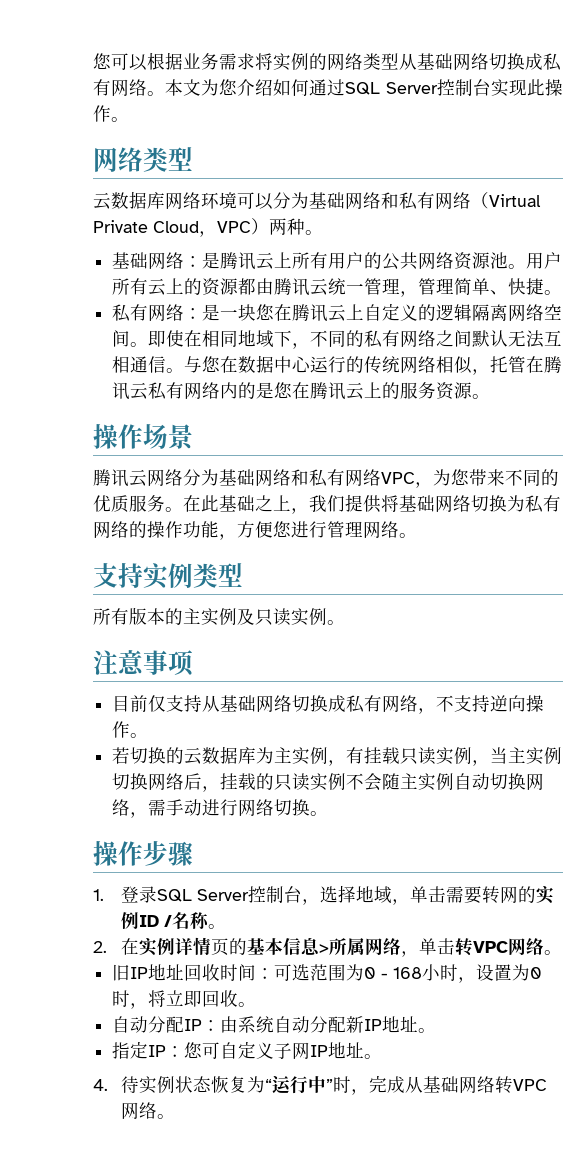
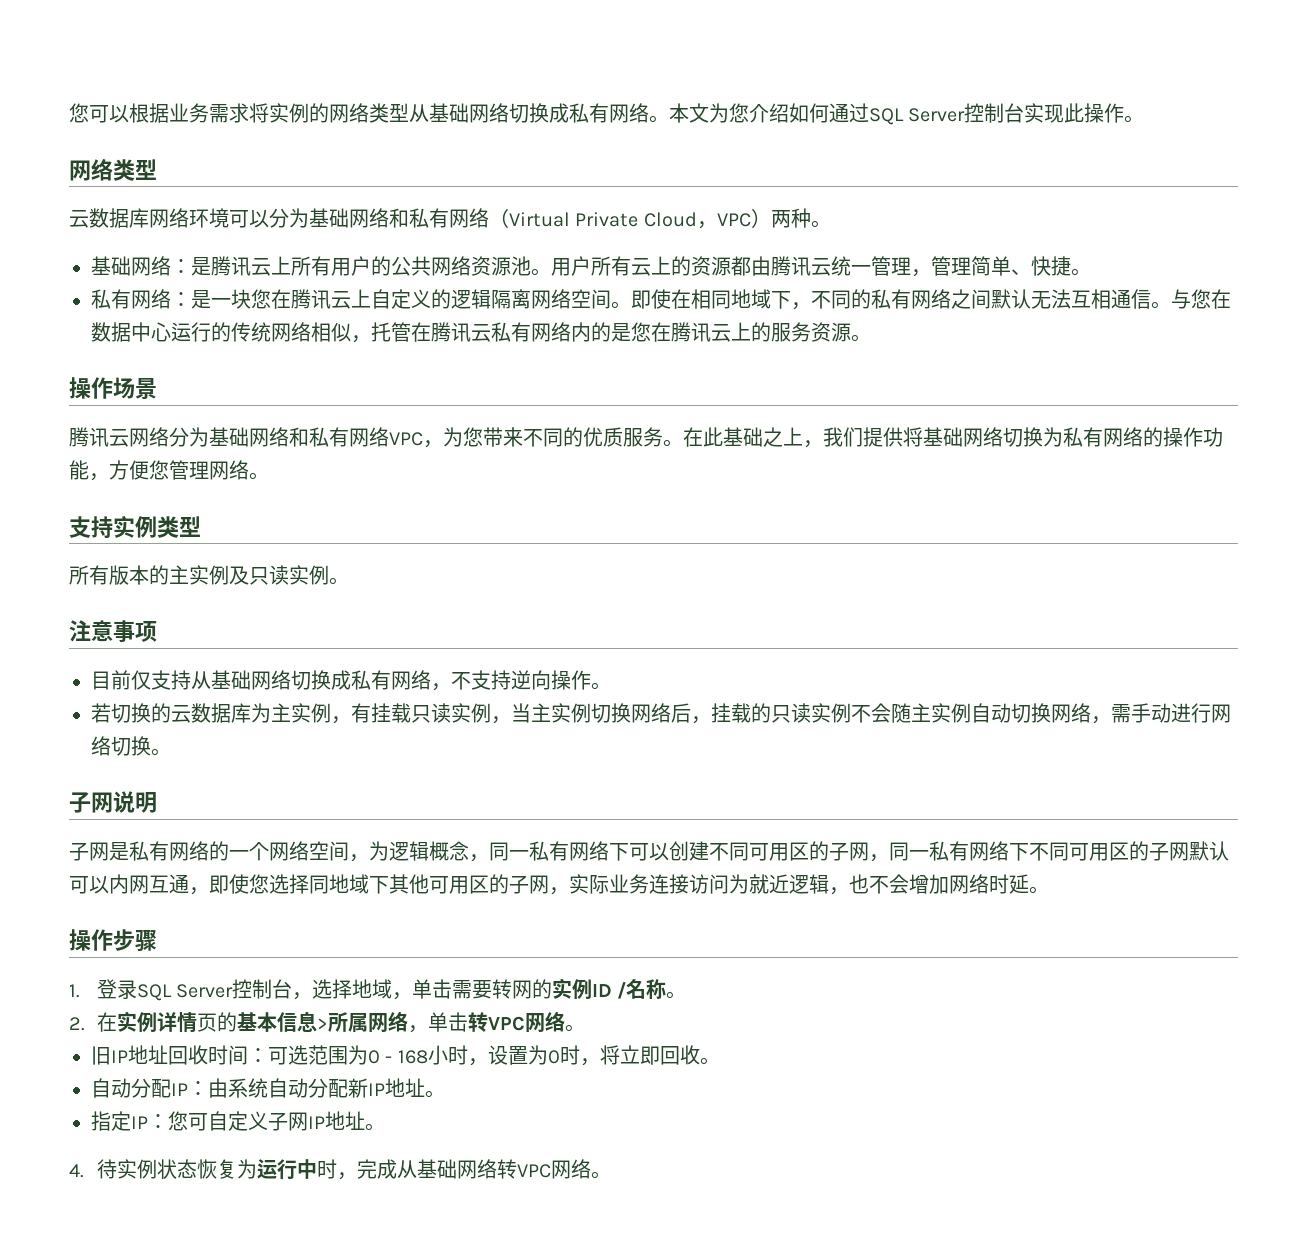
[291,521,327,538] 进行 -> (169, 470) none
(329, 813) none -> [69,791,157,813] [69,841,1229,862] [69,874,1049,895] // 子网说明 // 子网是私有网络的一个网络空间，为逻辑概念，同一私有网络下可以创建不同可用区的子网，同一私有网络下不同可用区的子网默认可以内网互通，即使您选择同地域下其他可用区的子网，实际业务连接访问为就近逻辑，也不会增加网络时延。
[264,1075,333,1094] “运行中” -> [256,1159,317,1180] 运行中

